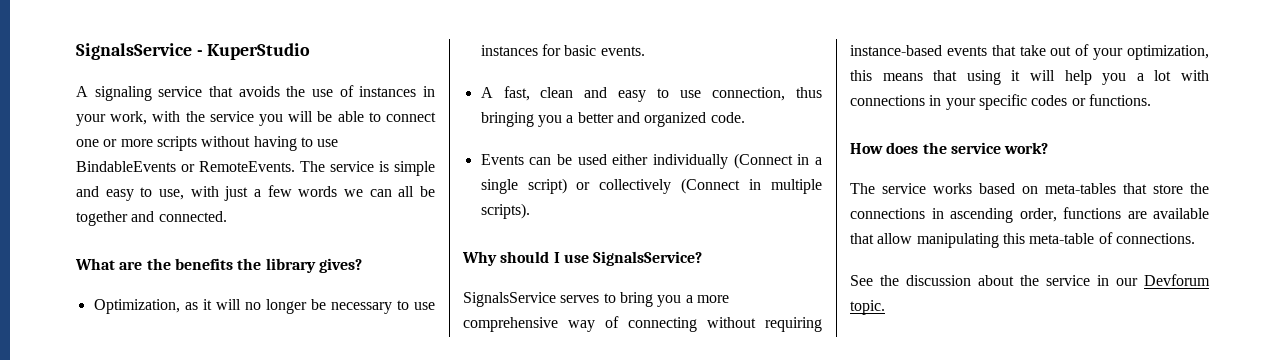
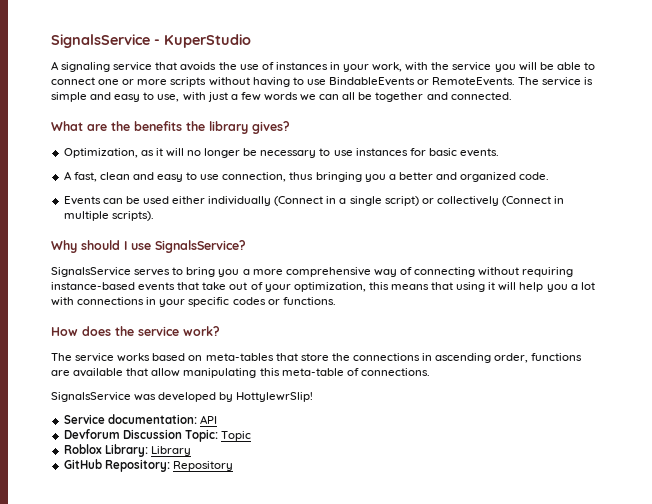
[850,274,1210,286] [850,300,885,315] See the discussion about the service in our Devforum topic. -> [51,392,314,402] [63,414,217,424] [63,429,251,442] [63,444,191,457] [63,459,233,472] SignalsService was developed by HottylewrSlip! // Service documentation: API // Devforum Discussion Topic: Topic // Roblox Library: Library // GitHub Repository: Repository

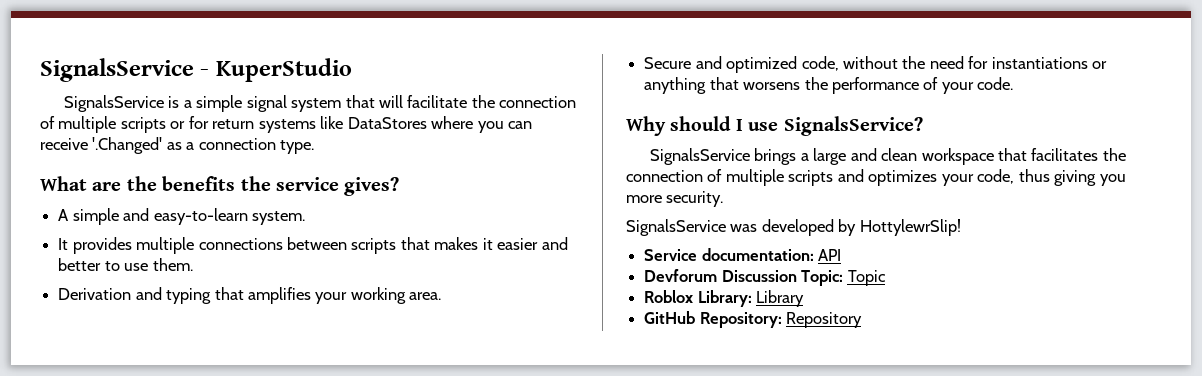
[51,61,595,72] [51,77,594,87] [51,92,512,102] A signaling service that avoids the use of instances in your work, with the service you will be able to connect one or more scripts without having to use BindableEvents or RemoteEvents. The service is simple and easy to use, with just a few words we can all be together and connected. -> [63,95,577,112] [40,116,533,133] [40,137,315,154] SignalsService is a simple signal system that will facilitate the connection of multiple scripts or for return systems like DataStores where you can receive '.Changed' as a connection type.
[209,121,248,134] library -> [276,177,339,191] service
[63,148,500,158] [63,171,550,182] [63,196,565,206] [63,211,154,221] Optimization, as it will no longer be necessary to use instances for basic events. // A fast, clean and easy to use connection, thus bringing you a better and organized code. // Events can be used either individually (Connect in a single script) or collectively (Connect in multiple scripts). -> [58,208,305,225] [58,237,568,254] [58,258,193,271] [58,287,442,304] [644,56,1108,73] [644,77,1014,94] A simple and easy-to-learn system. // It provides multiple connections between scripts that makes it easier and better to use them. // Derivation and typing that amplifies your working area. // Secure and optimized code, without the need for instantiations or anything that worsens the performance of your code.
[134,267,574,277] [51,282,595,292] [51,297,336,307] [51,326,220,336] [51,353,583,363] [51,368,430,378] serves to bring you a more comprehensive way of connecting without requiring instance-based events that take out of your optimization, this means that using it will help you a lot with connections in your specific codes or functions. // How does the service work? // The service works based on meta-tables that store the connections in ascending order, functions are available that allow manipulating this meta-table of connections. -> [754,148,1126,165] [626,169,1126,186] [626,191,724,207] brings a large and clean workspace that facilitates the connection of multiple scripts and optimizes your code, thus giving you more security.

